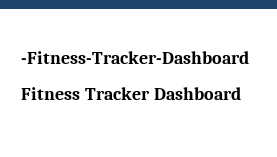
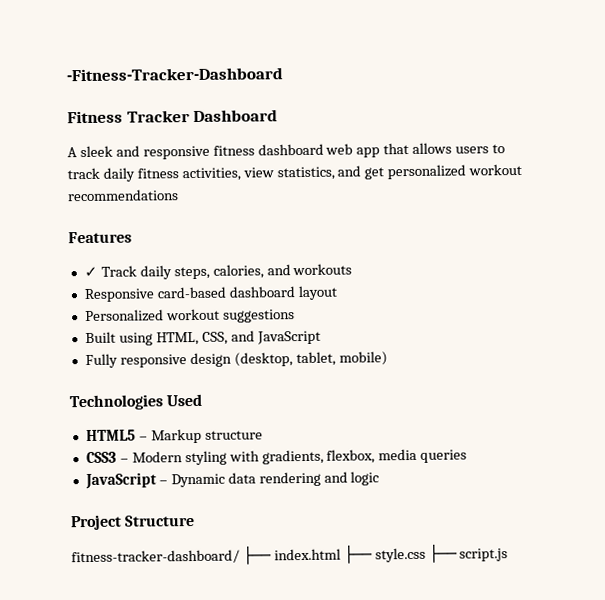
(241, 93) none -> [67,142,506,160] [67,163,523,182] [67,189,179,202] [68,231,132,244] [83,263,353,280] [83,285,337,303] [84,308,295,323] [84,330,321,346] [84,351,388,369] [69,393,203,411] [85,428,263,444] [85,448,468,466] [84,471,380,490] [70,514,196,531] [71,543,509,565] // A sleek and responsive fitness dashboard web app that allows users to track daily fitness activities, view statistics, and get personalized workout recommendations // Features // ✓ Track daily steps, calories, and workouts // Responsive card-based dashboard layout // Personalized workout suggestions // Built using HTML, CSS, and JavaScript // Fully responsive design (desktop, tablet, mobile) // Technologies Used // HTML5 – Markup structure // CSS3 – Modern styling with gradients, flexbox, media queries // JavaScript – Dynamic data rendering and logic // Project Structure // fitness-tracker-dashboard/ ├── index.html ├── style.css ├── script.js

